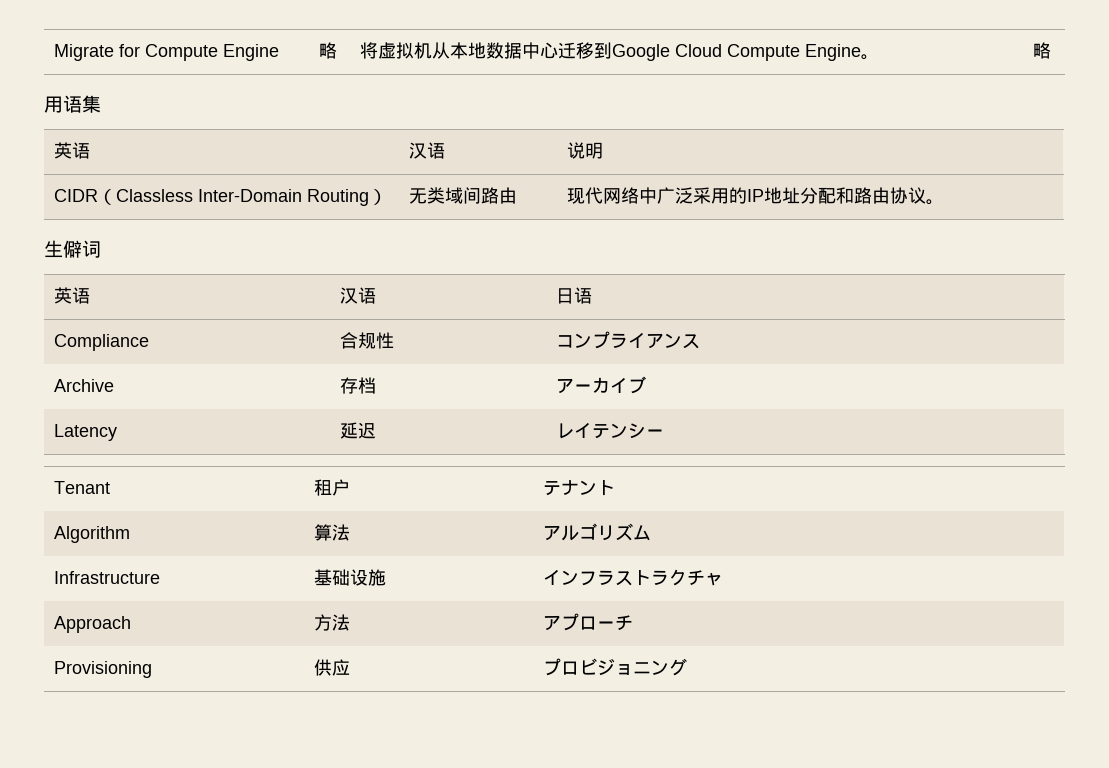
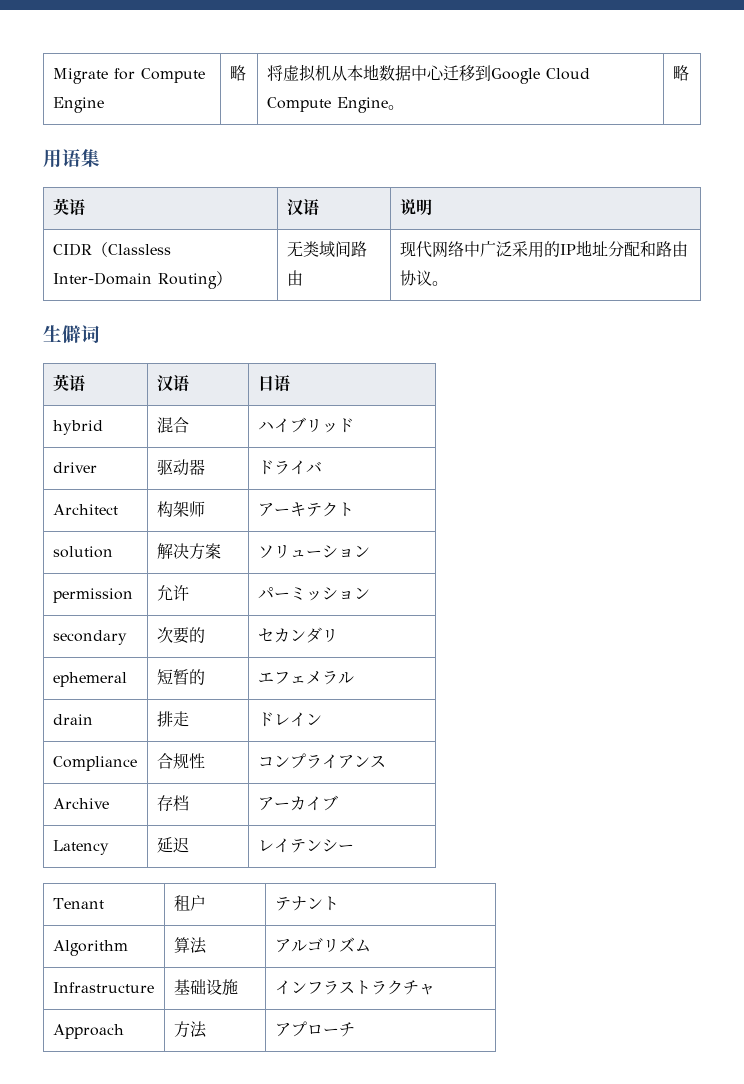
(592, 295) none -> [52,420,103,435] [156,417,189,433] [257,417,354,433] [52,462,97,473] [156,459,205,476] [257,460,322,475] [52,504,118,515] [156,501,205,517] [257,502,354,517] [52,546,113,558] [156,543,221,560] [257,545,370,559] [52,588,133,603] [156,585,189,601] [257,587,370,601] [52,630,127,645] [156,627,205,644] [257,627,338,643] [52,672,127,687] [156,669,205,685] [257,671,354,685] [52,714,93,725] [156,711,189,727] [257,712,322,727] // hybrid | 混合 | ハイブリッド // driver | 驱动器 | ドライバ // Architect | 构架师 | アーキテクト // solution | 解决方案 | ソリューション // permission | 允许 | パーミッション // secondary | 次要的 | セカンダリ // ephemeral | 短暂的 | エフェメラル // drain | 排走 | ドレイン
[53,661,152,678] [313,659,350,676] [542,658,687,676] // Provisioning | 供应 | プロビジョニング -> (355, 1029) none

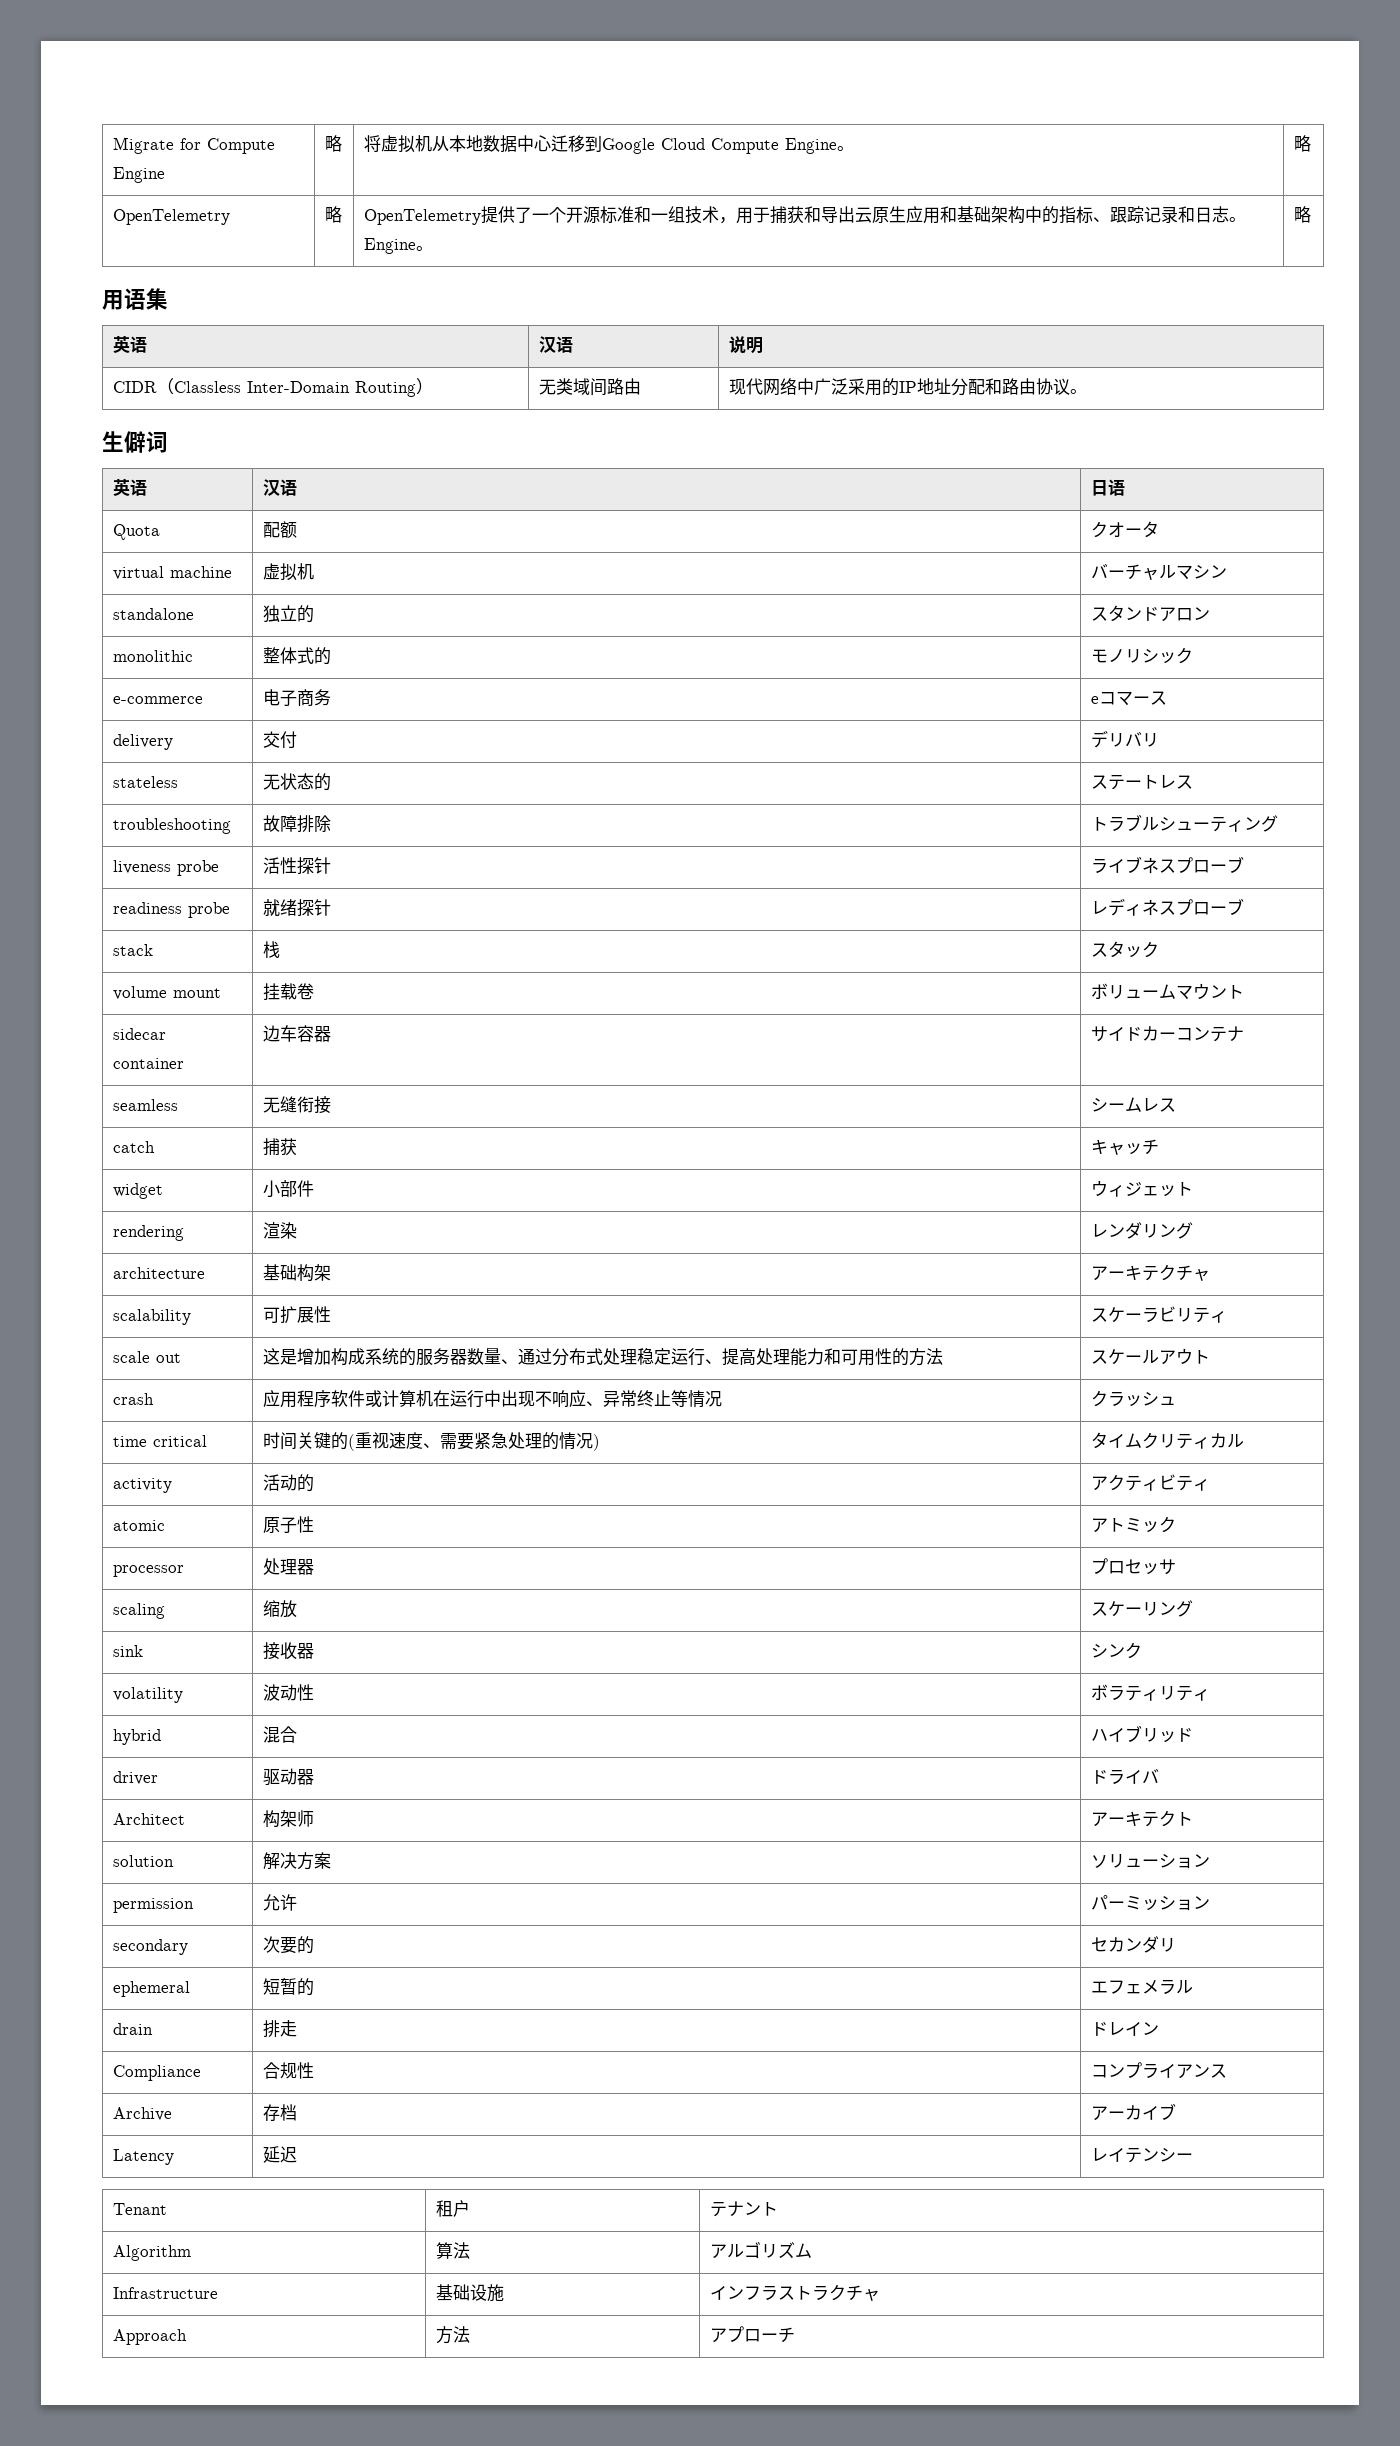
(689, 73) none -> [112,209,230,225] [324,206,342,223] [363,206,1246,225] [363,238,433,254] [1293,206,1311,223] // OpenTelemetry | 略 | OpenTelemetry提供了一个开源标准和一组技术，用于捕获和导出云原生应用和基础架构中的指标、跟踪记录和日志。Engine。 | 略
(290, 383) none -> [112,524,160,540] [262,521,297,538] [1090,521,1159,538] [112,566,232,580] [262,563,314,581] [1090,564,1227,580] [112,608,194,620] [262,605,314,623] [1090,605,1210,622] [112,650,193,662] [262,647,331,665] [1090,647,1193,664] [112,696,203,704] [262,689,331,707] [1090,691,1167,706] [112,734,173,750] [262,731,297,749] [1090,730,1159,748] [112,776,178,788] [262,773,331,791] [1090,774,1193,790] [112,818,231,834] [262,815,331,833] [1090,814,1278,832] [112,860,219,876] [262,857,331,875] [1090,856,1244,874] [112,902,230,918] [262,899,331,917] [1090,898,1244,916] [112,944,153,956] [262,941,280,958] [1090,941,1159,958] [112,986,221,1000] [262,983,314,1000] [1090,983,1244,1000] [112,1028,166,1040] [112,1058,184,1069] [262,1025,331,1042] [1090,1026,1244,1042] [112,1099,178,1111] [262,1096,331,1114] [1090,1097,1176,1112] [112,1141,155,1153] [262,1138,297,1156] [1090,1139,1159,1155] [112,1183,163,1199] [262,1180,314,1198] [1090,1180,1193,1197] [112,1225,184,1241] [262,1222,297,1239] [1090,1222,1193,1239] [112,1267,205,1279] [262,1264,331,1282] [1090,1264,1210,1281] [112,1309,191,1325] [262,1306,331,1324] [1090,1306,1227,1323] [112,1351,181,1363] [262,1348,943,1366] [1090,1348,1210,1365] [112,1393,154,1405] [262,1390,722,1408] [1090,1390,1176,1407] [112,1435,207,1447] [262,1432,600,1451] [1090,1432,1244,1449] [112,1478,172,1493] [262,1474,314,1492] [1090,1474,1210,1491] [112,1520,165,1531] [262,1516,314,1534] [1090,1516,1176,1533] [112,1565,184,1577] [262,1558,314,1575] [1090,1558,1176,1575] [112,1603,165,1619] [262,1600,297,1618] [1090,1600,1193,1617] [112,1645,143,1657] [262,1642,314,1660] [1090,1642,1142,1659] [112,1687,183,1703] [262,1684,314,1701] [1090,1684,1210,1701] // Quota | 配额 | クオータ // virtual machine | 虚拟机 | バーチャルマシン // standalone | 独立的 | スタンドアロン // monolithic | 整体式的 | モノリシック // e-commerce | 电子商务 | eコマース // delivery | 交付 | デリバリ // stateless | 无状态的 | ステートレス // troubleshooting | 故障排除 | トラブルシューティング // liveness probe | 活性探针 | ライブネスプローブ // readiness probe | 就绪探针 | レディネスプローブ // stack | 栈 | スタック // volume mount | 挂载卷 | ボリュームマウント // sidecar container | 边车容器 | サイドカーコンテナ // seamless | 无缝衔接 | シームレス // catch | 捕获 | キャッチ // widget | 小部件 | ウィジェット // rendering | 渲染 | レンダリング // architecture | 基础构架 | アーキテクチャ // scalability | 可扩展性 | スケーラビリティ // scale out | 这是增加构成系统的服务器数量、通过分布式处理稳定运行、提高处理能力和可用性的方法 | スケールアウト // crash | 应用程序软件或计算机在运行中出现不响应、异常终止等情况 | クラッシュ // time critical | 时间关键的(重视速度、需要紧急处理的情况) | タイムクリティカル // activity | 活动的 | アクティビティ // atomic | 原子性 | アトミック // processor | 处理器 | プロセッサ // scaling | 缩放 | スケーリング // sink | 接收器 | シンク // volatility | 波动性 | ボラティリティ

